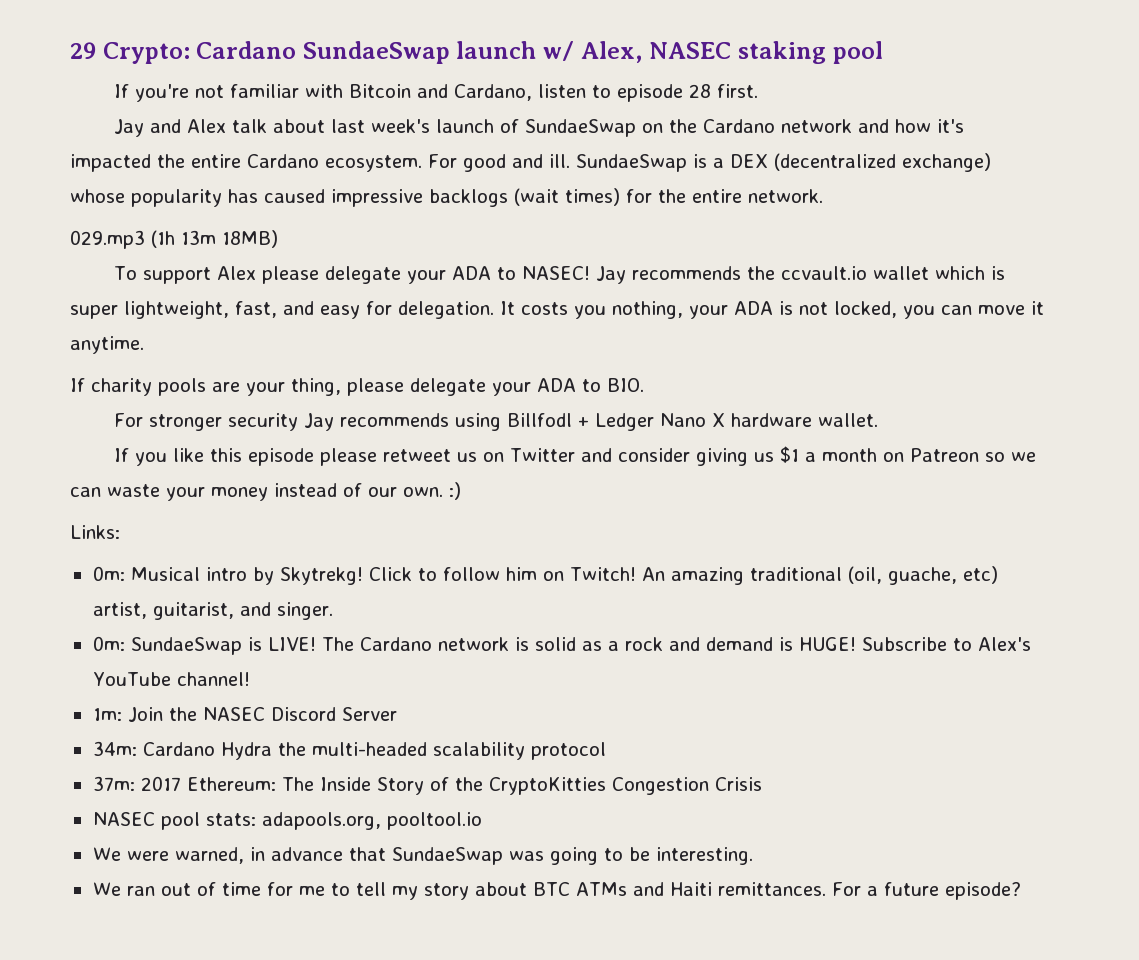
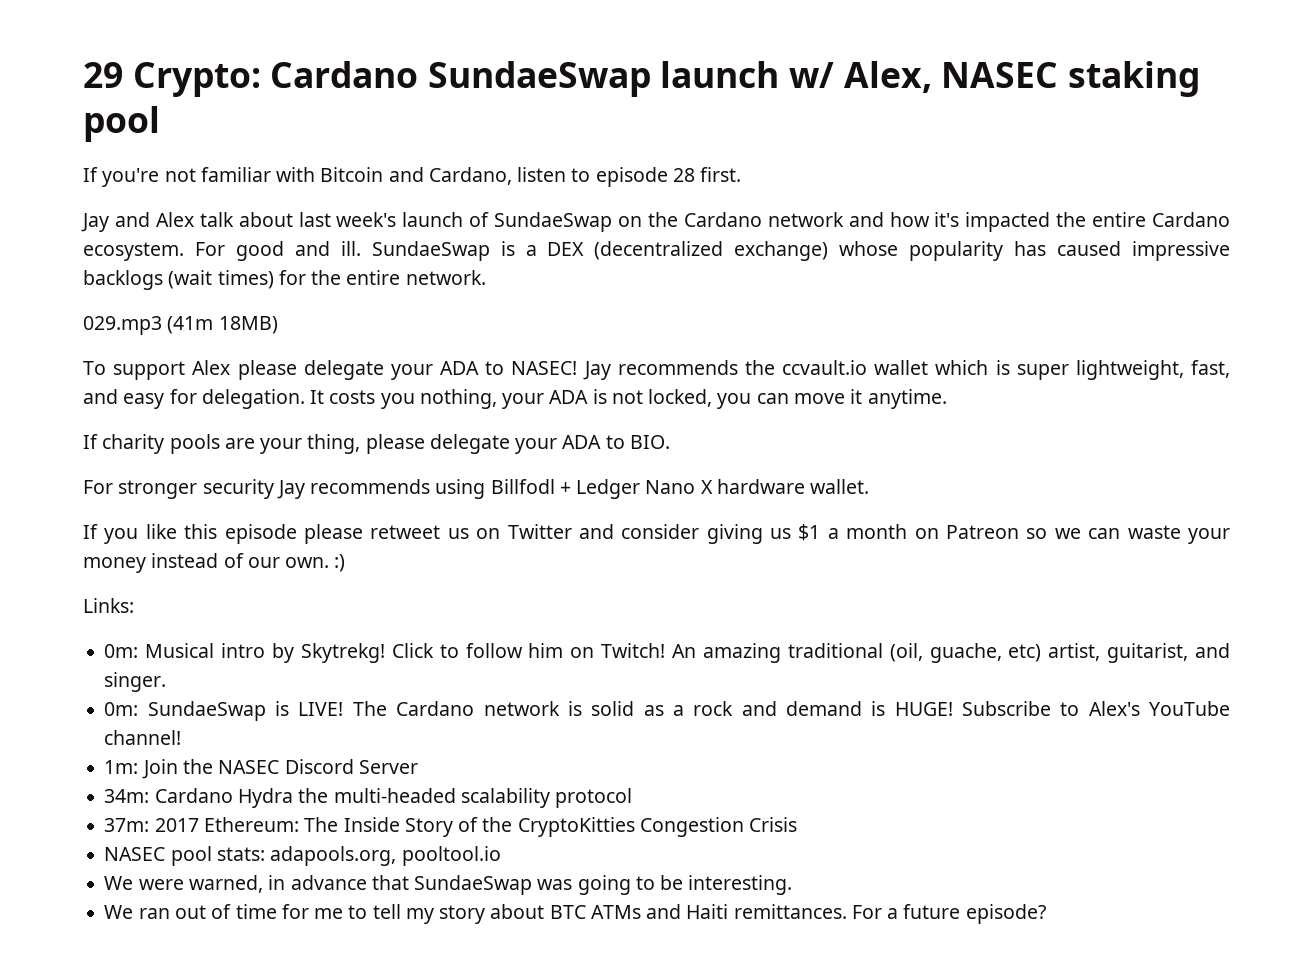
[151,230,216,248] (1h 13m -> [167,316,214,334] (41m

